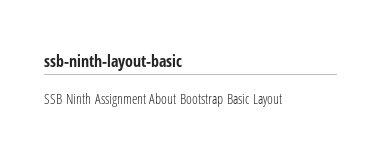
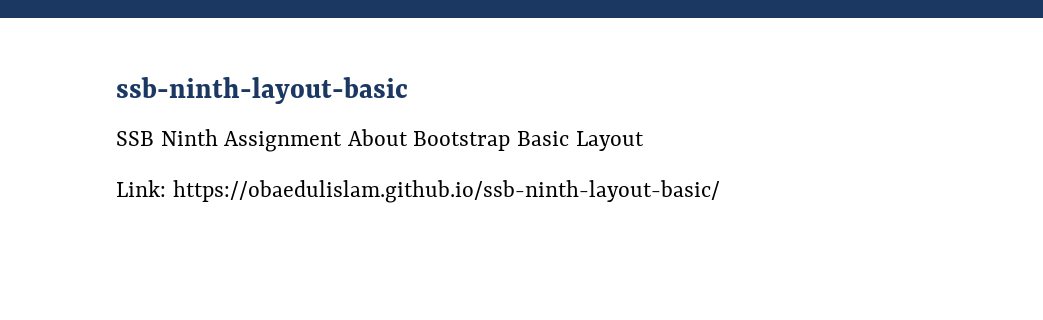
(282, 100) none -> [116,180,720,203] // Link: https://obaedulislam.github.io/ssb-ninth-layout-basic/

